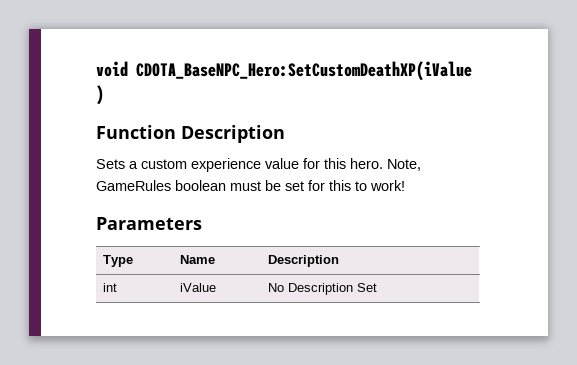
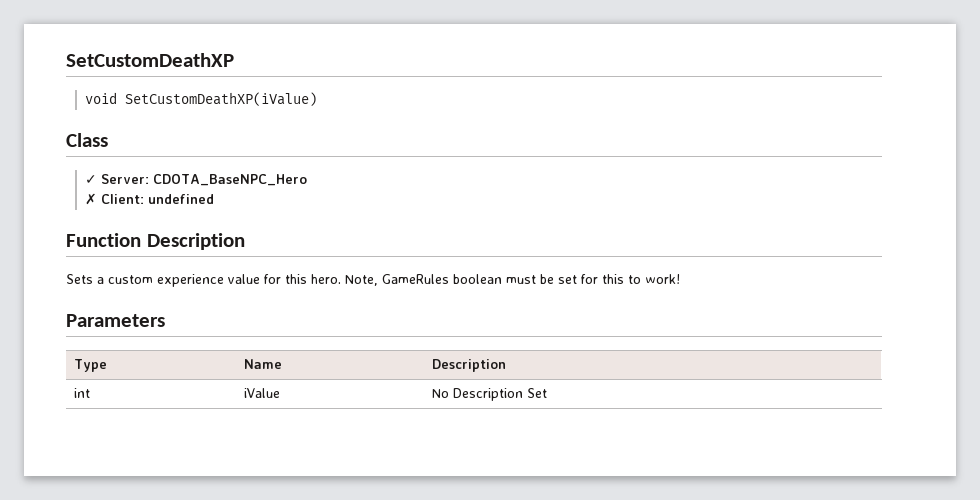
[96,61,472,81] [96,85,104,105] void CDOTA_BaseNPC_Hero:SetCustomDeathXP(iValue ) -> [66,53,234,67] [85,92,318,106] [66,133,108,147] [85,174,308,186] [85,193,215,205] SetCustomDeathXP // void SetCustomDeathXP(iValue) // Class // ✓ Server: CDOTA_BaseNPC_Hero // ✗ Client: undefined

